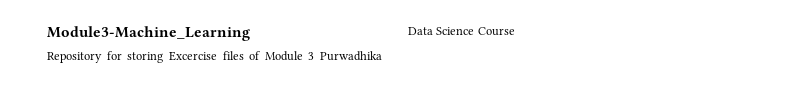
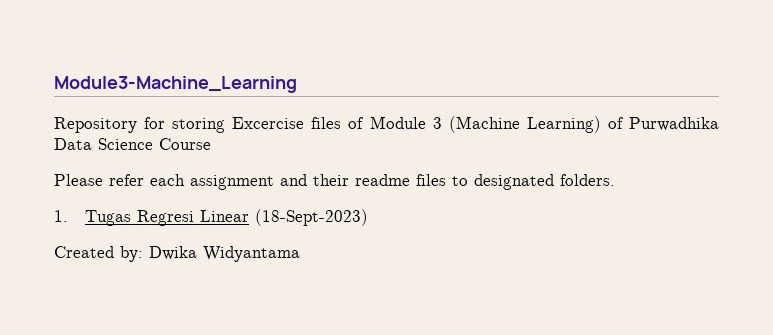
(315, 56) none -> [448,116,624,133] (Machine Learning) of
(515, 31) none -> [54,174,615,190] [54,209,369,226] [54,246,300,262] // Please refer each assignment and their readme files to designated folders. // 1. Tugas Regresi Linear (18-Sept-2023) // Created by: Dwika Widyantama

